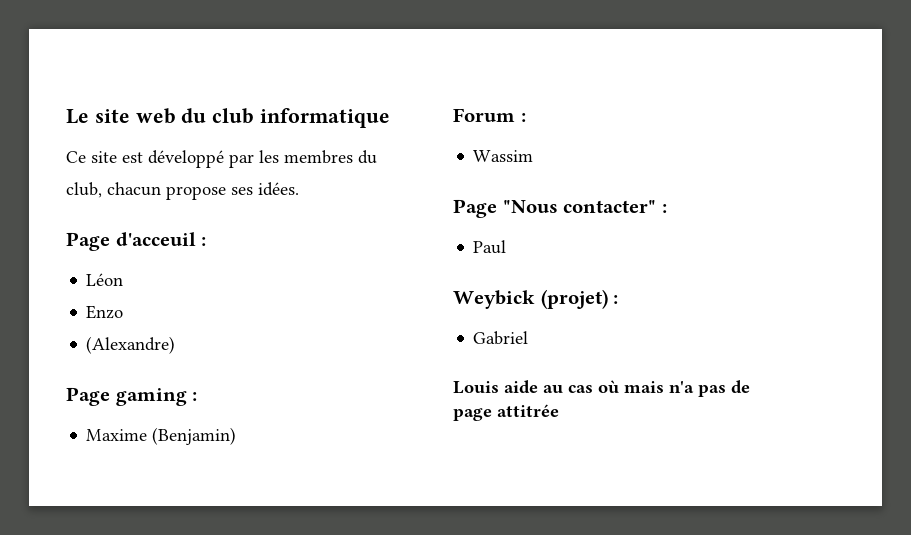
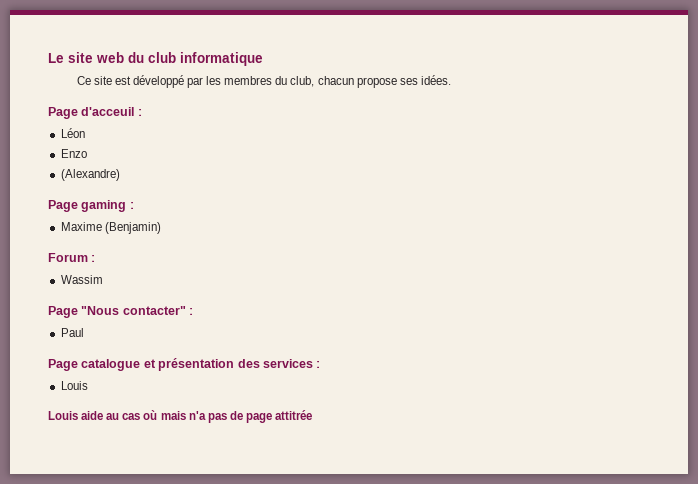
[453,289,619,309] [473,331,529,345] Weybick (projet) : // Gabriel -> [48,358,321,371] [60,381,88,390] Page catalogue et présentation des services : // Louis

